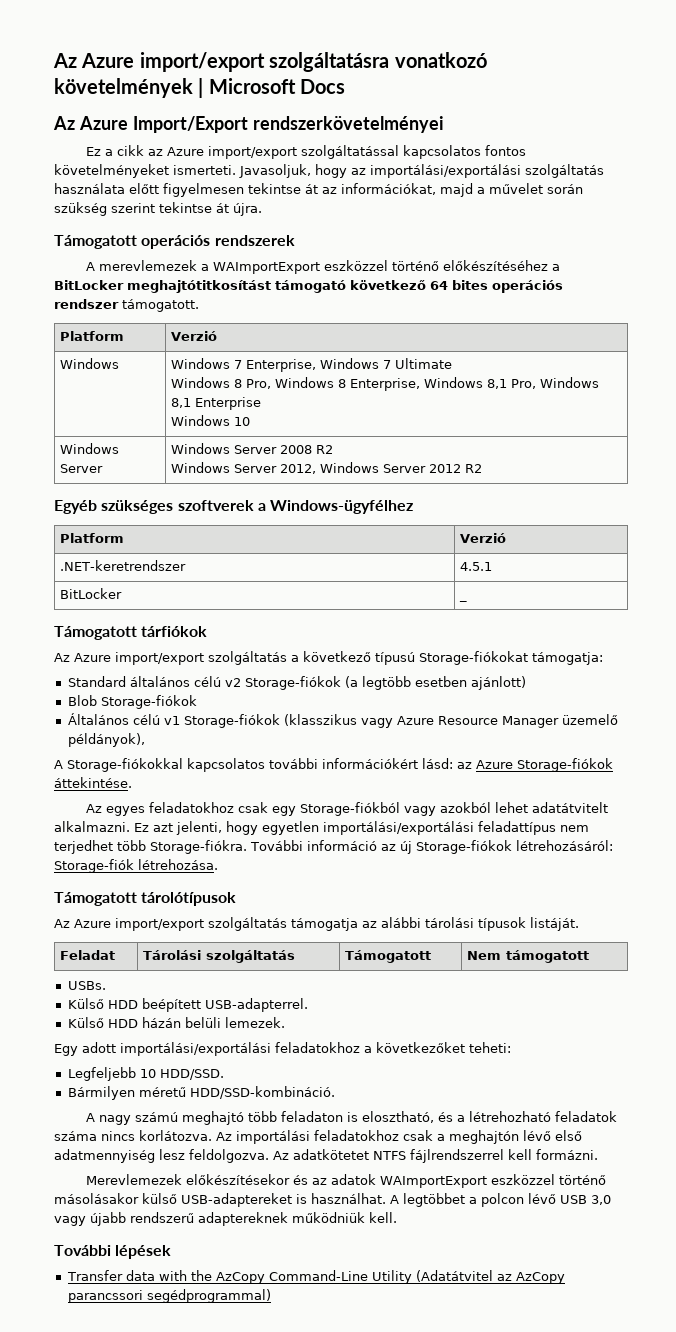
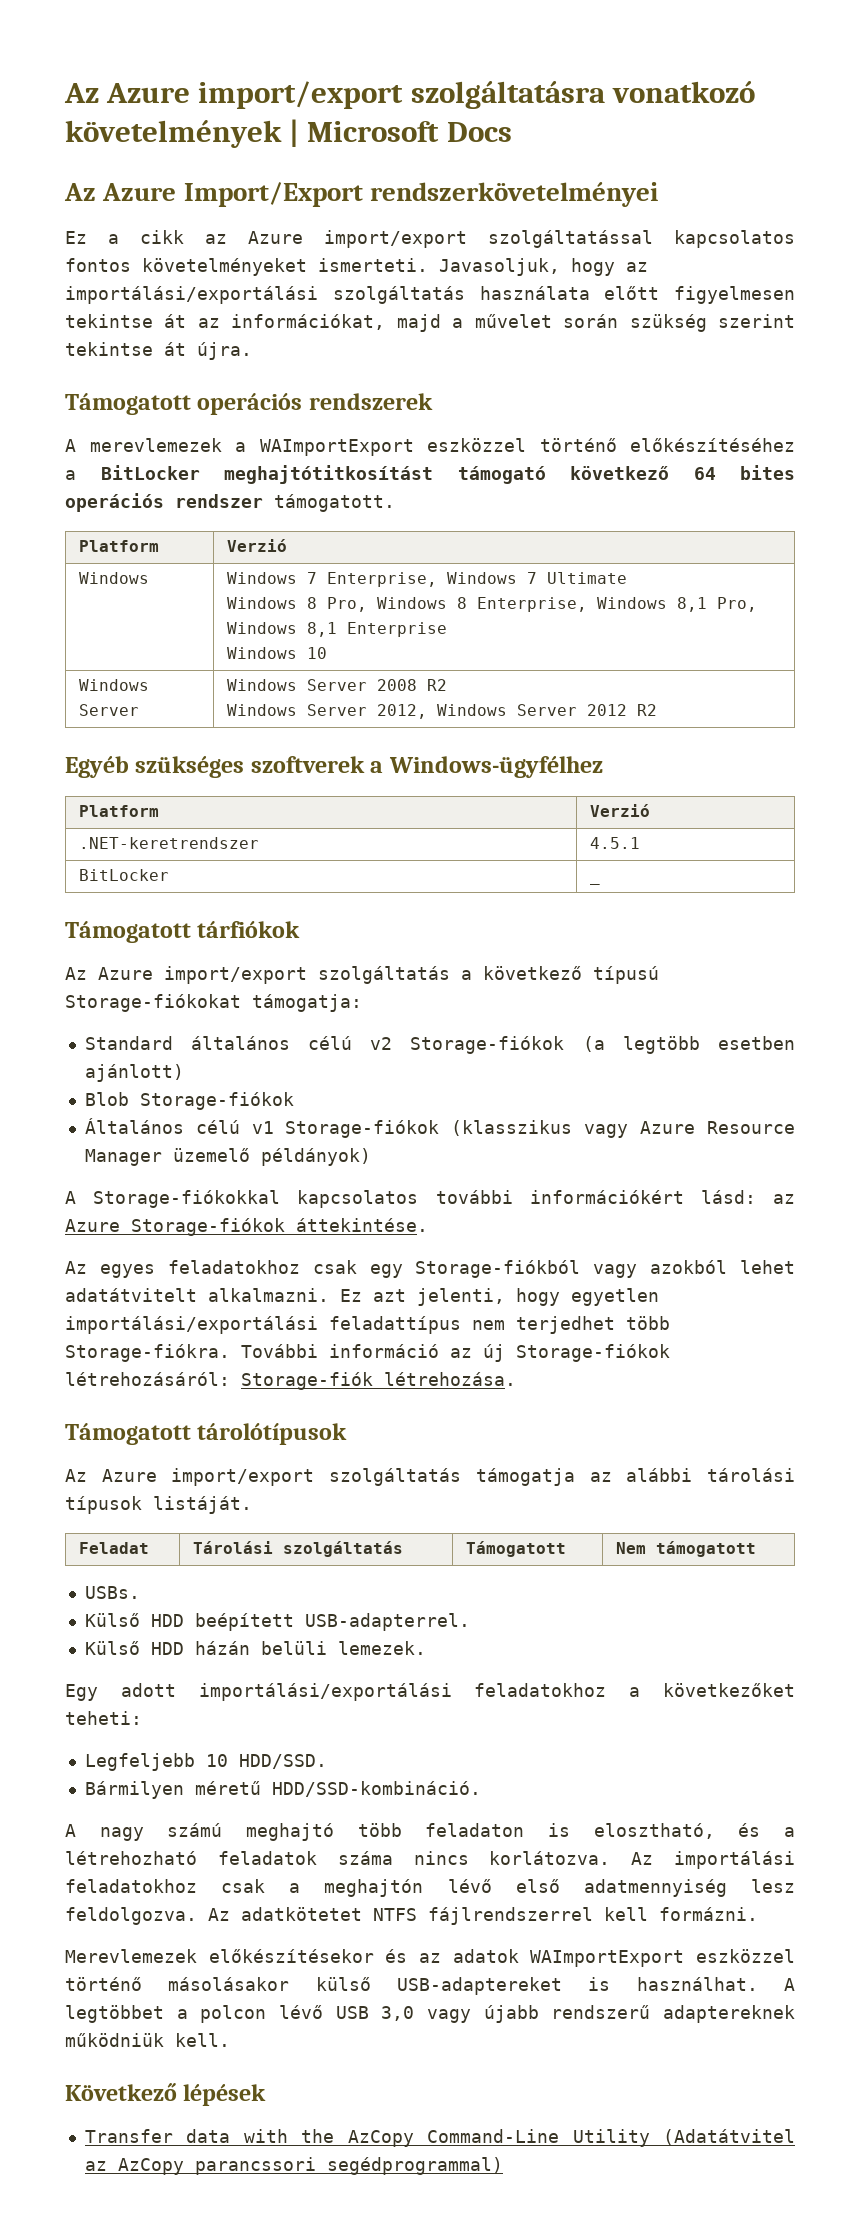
[67,733,145,747] példányok), -> [260,1148,371,1166] példányok)
[54,1245,111,1256] További -> [65,2083,177,2101] Következő

